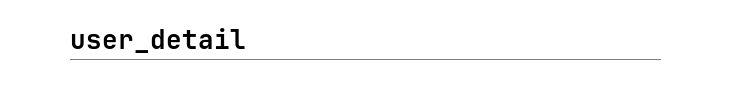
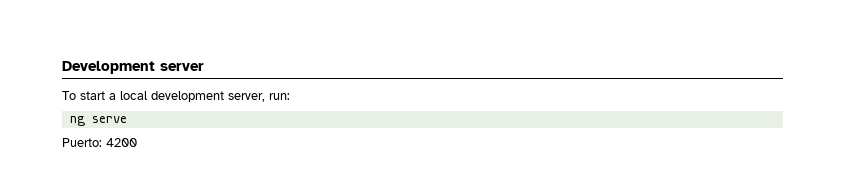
[70,28,246,53] user_detail -> [62,61,204,74] [62,91,290,102] [69,116,127,126] [62,138,137,147] Development server // To start a local development server, run: // ng serve // Puerto: 4200

